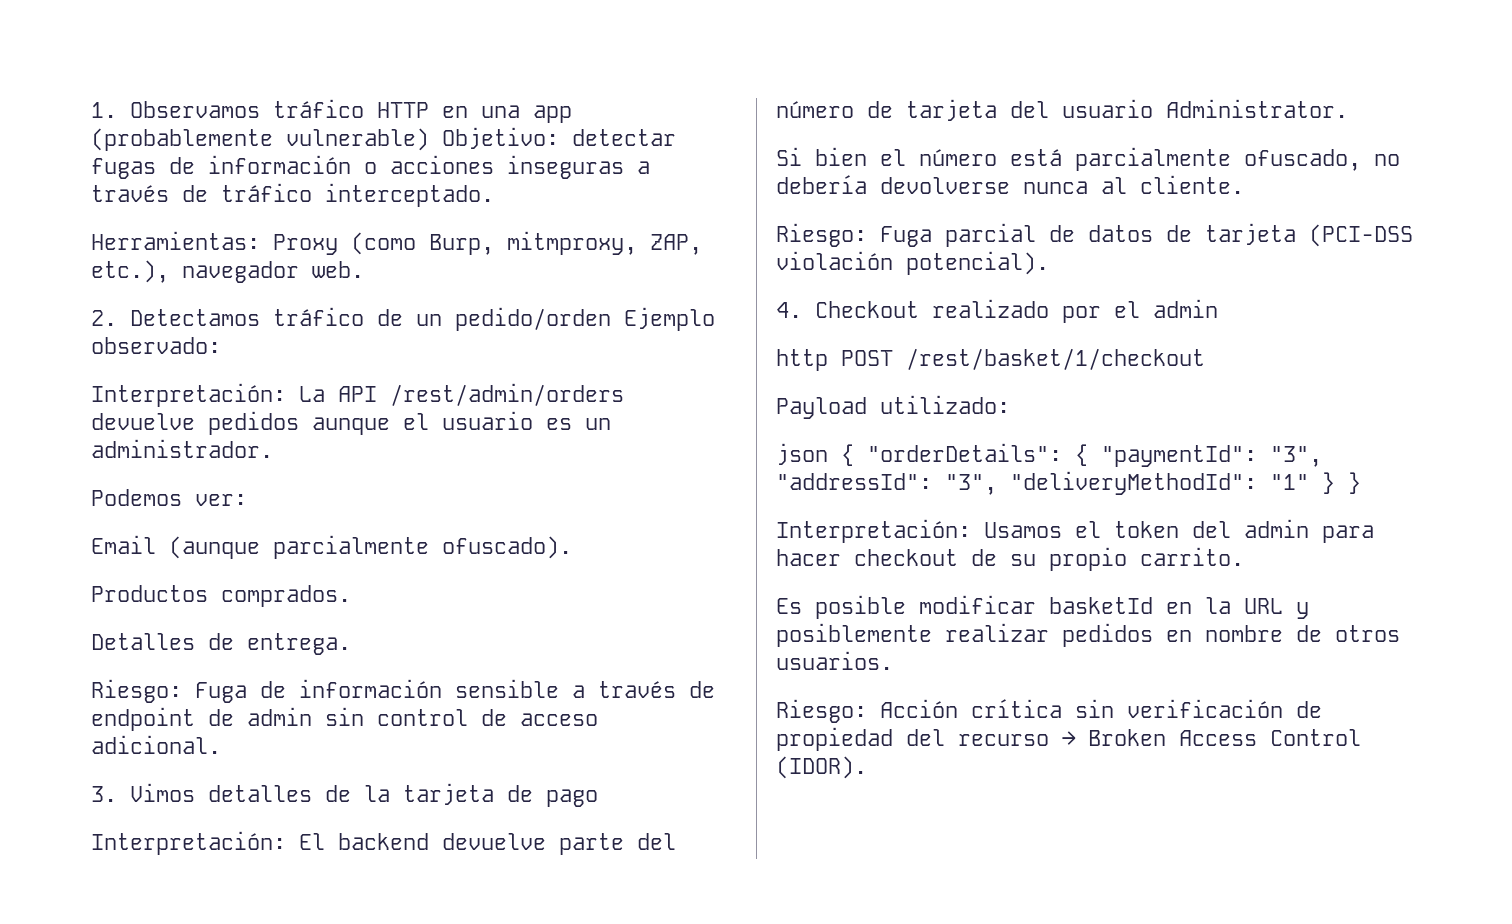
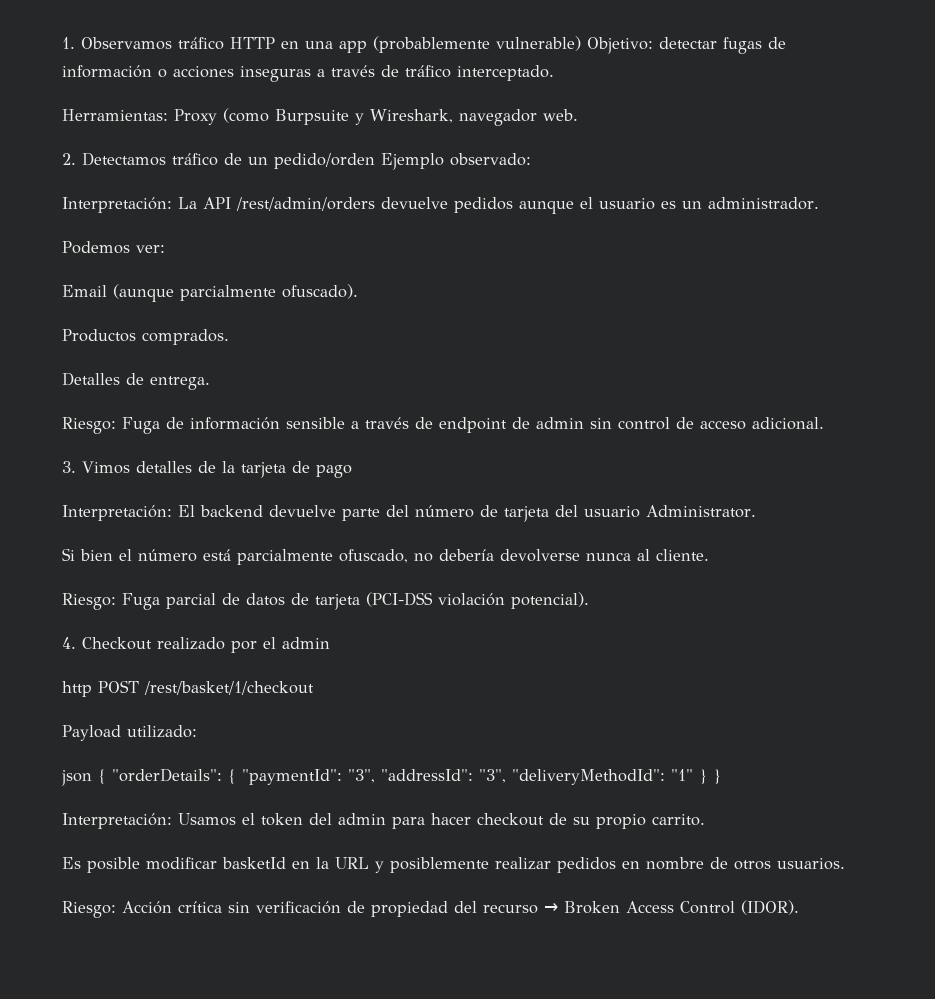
[429,231,702,255] [91,260,169,283] Burp, mitmproxy, ZAP, etc.), -> [275,109,453,125] Burpsuite y Wireshark,

